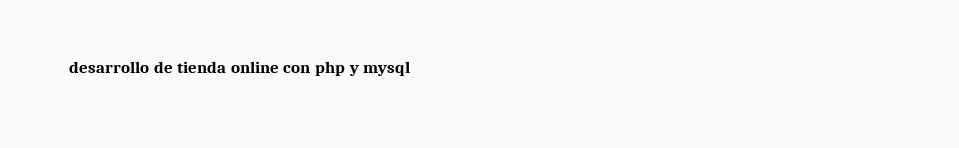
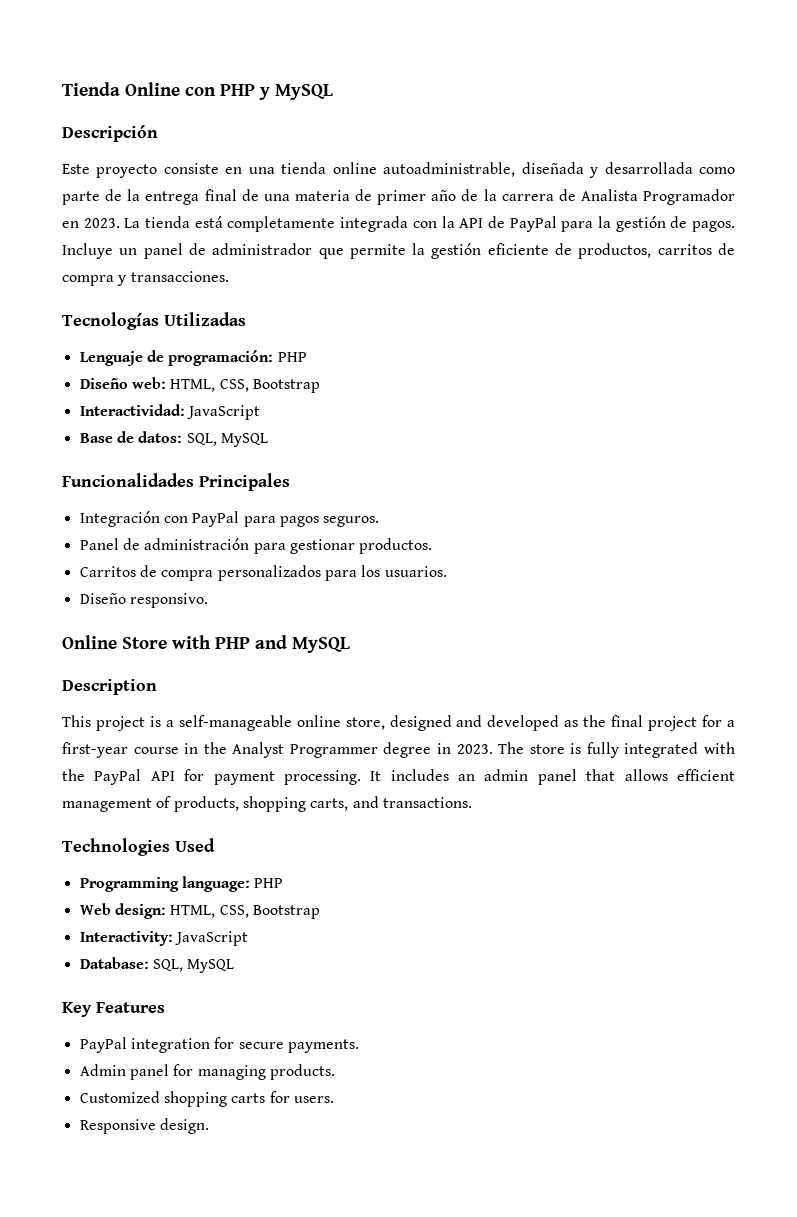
[69,61,411,76] desarrollo de tienda online con php y mysql -> [62,82,333,100] [62,125,158,142] [62,162,736,178] [62,189,735,205] [62,216,735,232] [62,243,735,259] [62,271,229,286] [62,312,246,330] [79,350,307,366] [79,377,320,393] [79,404,260,420] [79,431,268,447] [62,473,290,491] [79,511,380,527] [79,538,433,554] [79,565,447,581] [79,593,208,608] [62,635,350,653] [62,679,157,695] [62,715,736,731] [62,742,735,758] [62,769,735,785] [62,796,472,812] [62,838,215,856] [79,876,284,892] [79,903,320,919] [79,931,248,946] [79,957,235,973] [62,1002,165,1017] [79,1037,359,1053] [79,1064,335,1080] [79,1091,334,1107] [79,1118,209,1134] Tienda Online con PHP y MySQL // Descripción // Este proyecto consiste en una tienda online autoadministrable, diseñada y desarrollada como parte de la entrega final de una materia de primer año de la carrera de Analista Programador en 2023. La tienda está completamente integrada con la API de PayPal para la gestión de pagos. Incluye un panel de administrador que permite la gestión eficiente de productos, carritos de compra y transacciones. // Tecnologías Utilizadas // Lenguaje de programación: PHP // Diseño web: HTML, CSS, Bootstrap // Interactividad: JavaScript // Base de datos: SQL, MySQL // Funcionalidades Principales // Integración con PayPal para pagos seguros. // Panel de administración para gestionar productos. // Carritos de compra personalizados para los usuarios. // Diseño responsivo. // Online Store with PHP and MySQL // Description // This project is a self-manageable online store, designed and developed as the final project for a first-year course in the Analyst Programmer degree in 2023. The store is fully integrated with the PayPal API for payment processing. It includes an admin panel that allows efficient management of products, shopping carts, and transactions. // Technologies Used // Programming language: PHP // Web design: HTML, CSS, Bootstrap // Interactivity: JavaScript // Database: SQL, MySQL // Key Features // PayPal integration for secure payments. // Admin panel for managing products. // Customized shopping carts for users. // Responsive design.

